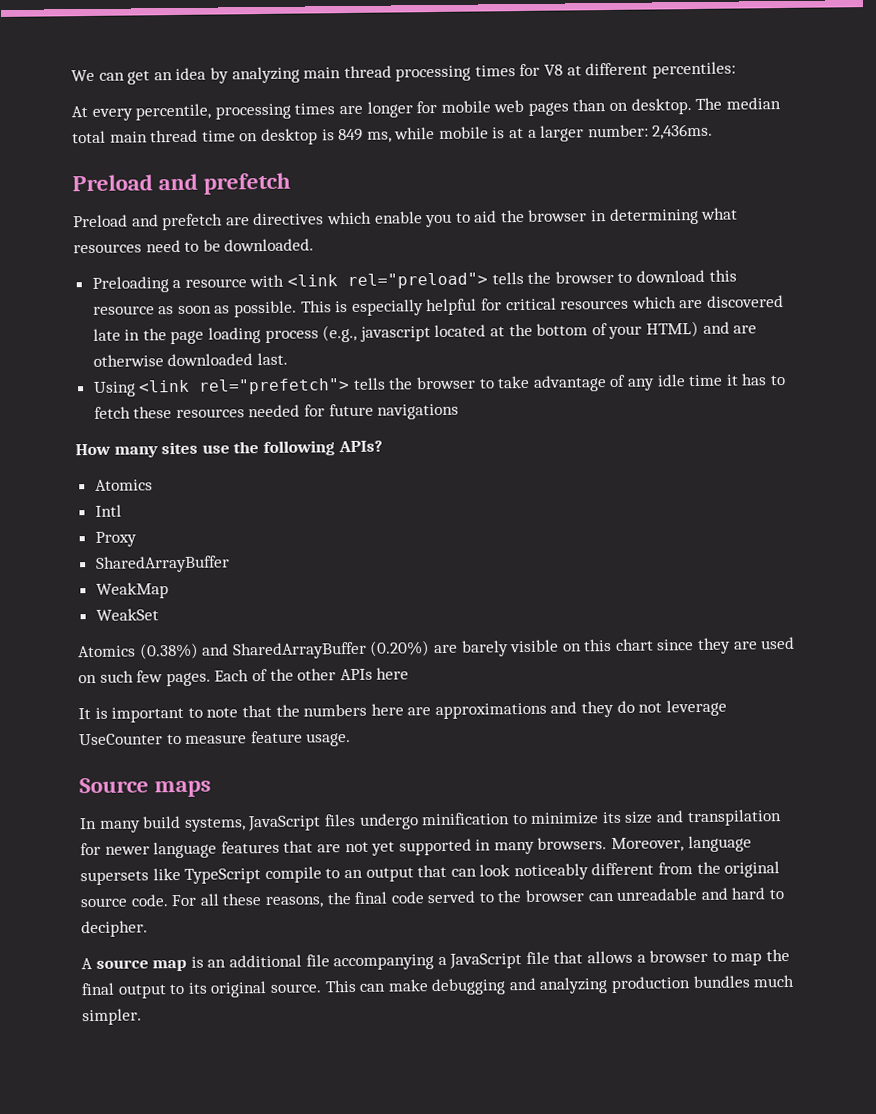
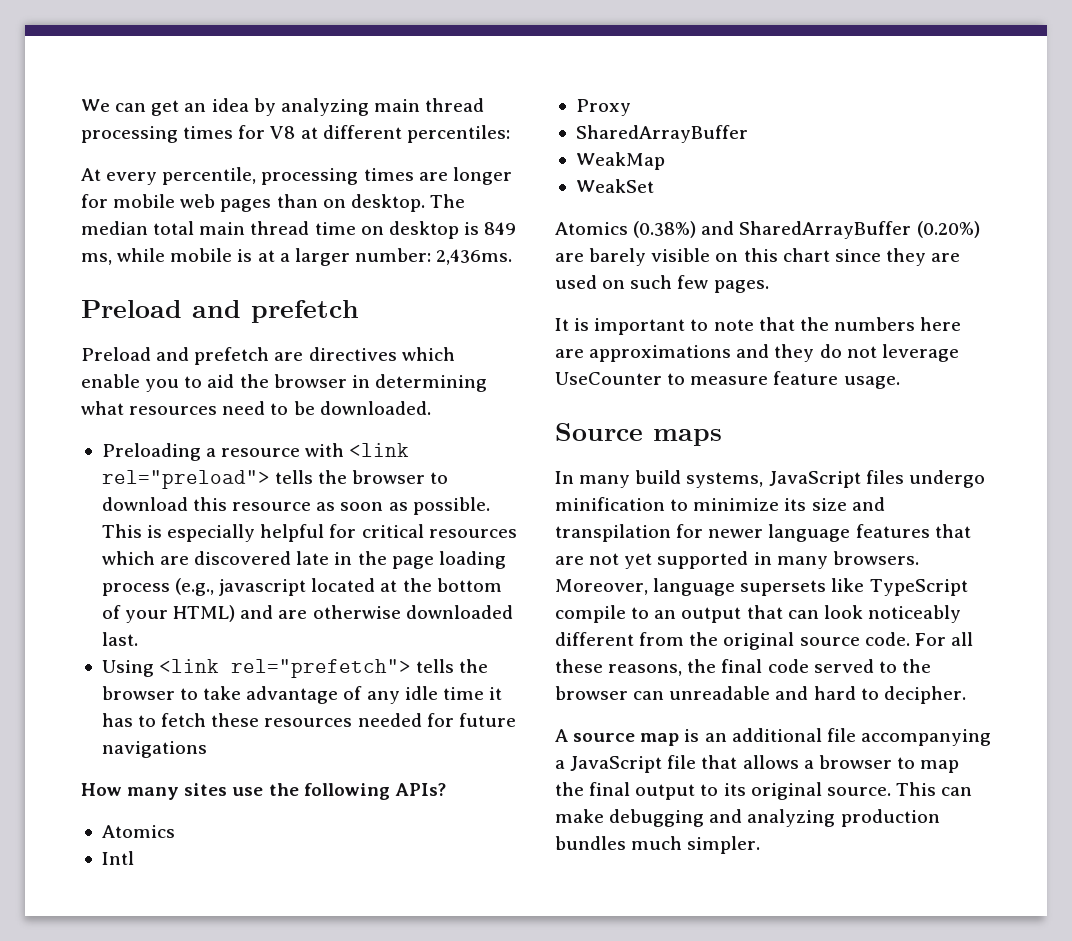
[214,667,410,682] Each of the other APIs here -> (769, 286) none

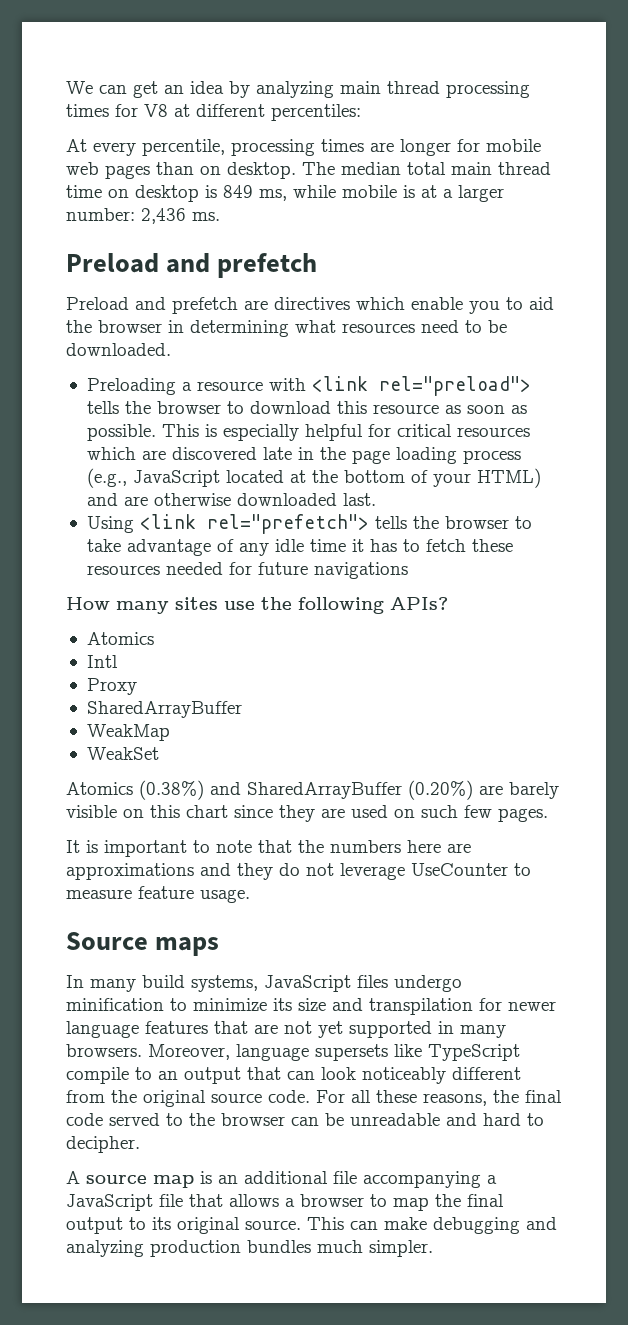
[436,249,513,265] 2,436ms. -> [141,208,220,224] 2,436 ms.
[219,579,307,596] javascript -> [132,470,220,487] JavaScript
(665, 695) none -> [325,1113,344,1126] be

